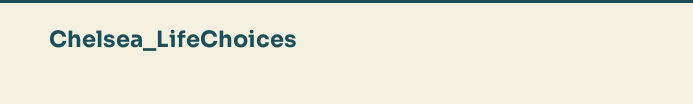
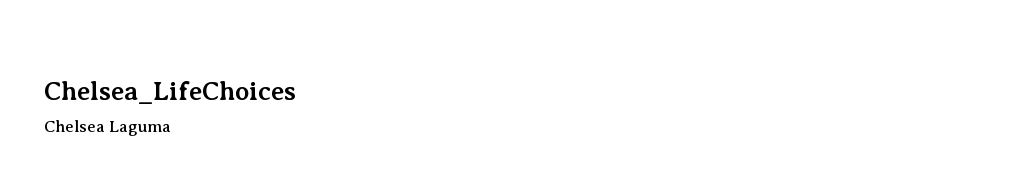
(297, 40) none -> [44,120,172,136] // Chelsea Laguma

